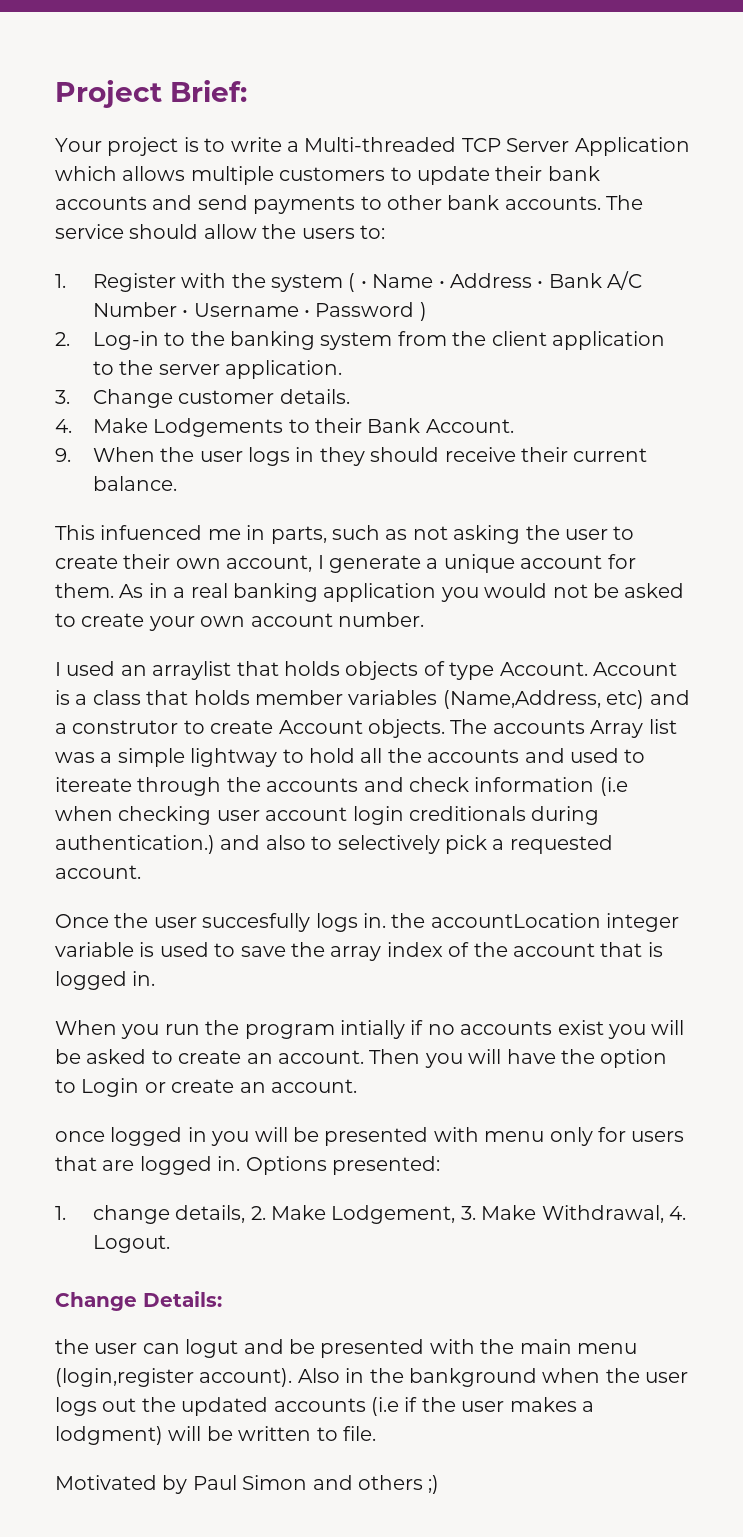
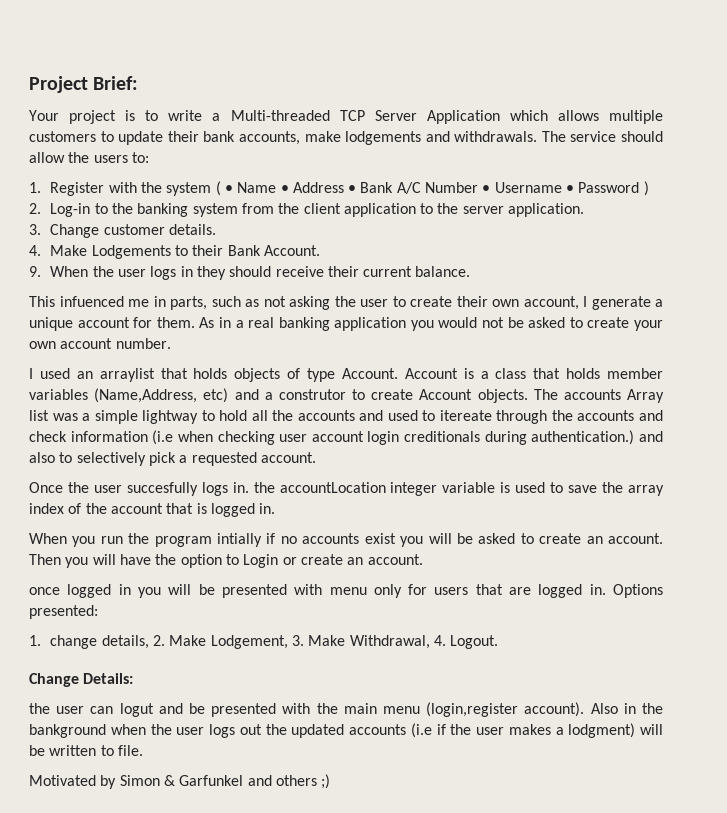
[55,195,601,214] accounts and send payments to other bank accounts. -> [238,131,538,145] accounts, make lodgements and withdrawals.
[192,1475,308,1490] Paul Simon -> [119,775,244,786] Simon & Garfunkel

